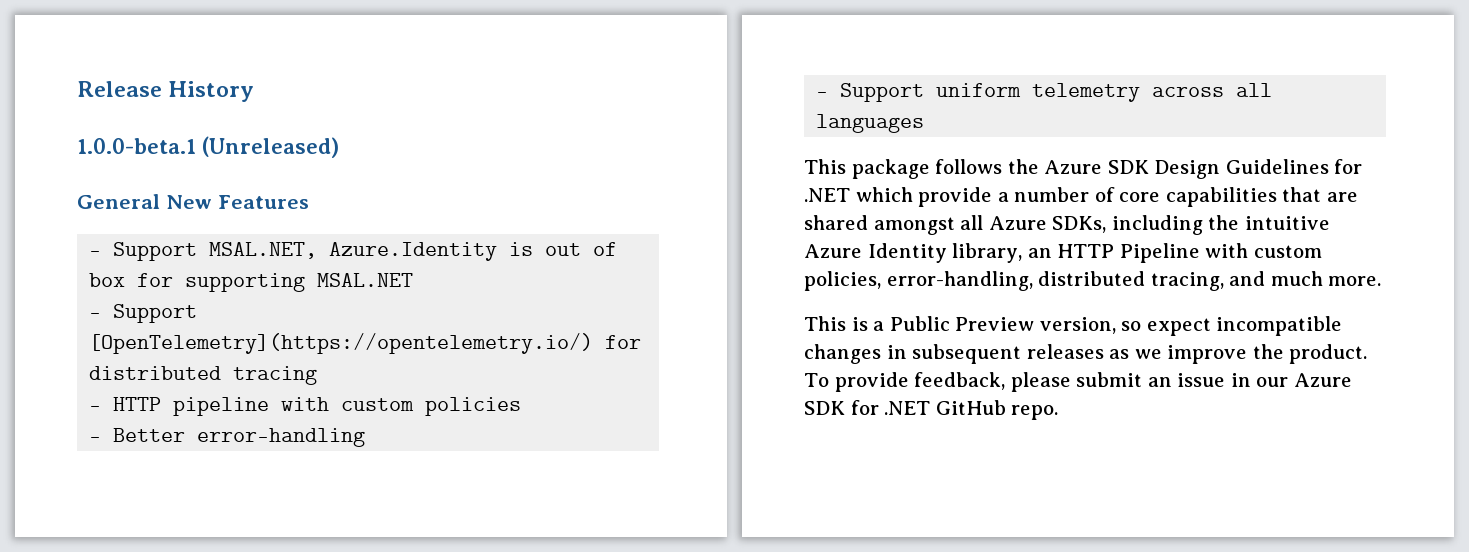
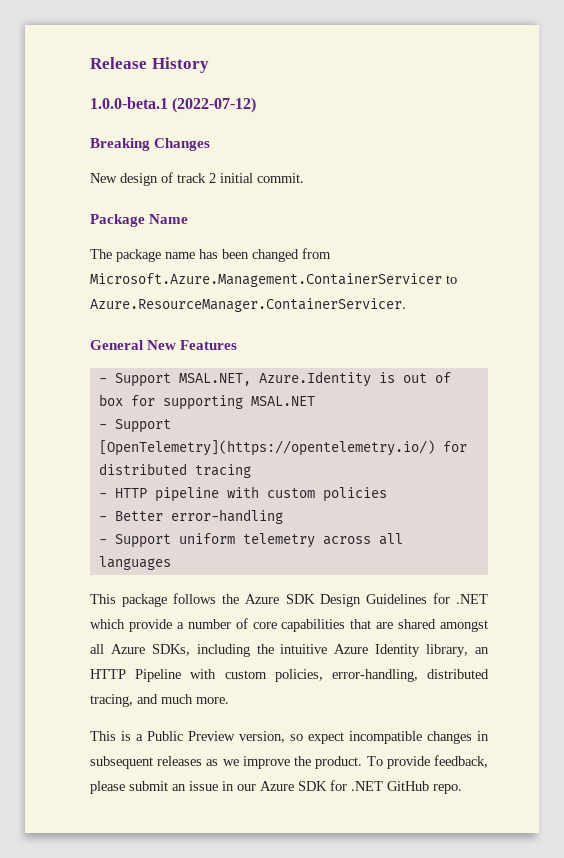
[202,136,340,158] (Unreleased) -> [172,97,257,113] [90,138,211,151] [90,172,304,186] [90,214,189,227] [90,248,331,262] [90,273,457,287] [90,298,406,312] (2022-07-12) // Breaking Changes // New design of track 2 initial commit. // Package Name // The package name has been changed from Microsoft.Azure.Management.ContainerServicer to Azure.ResourceManager.ContainerServicer.

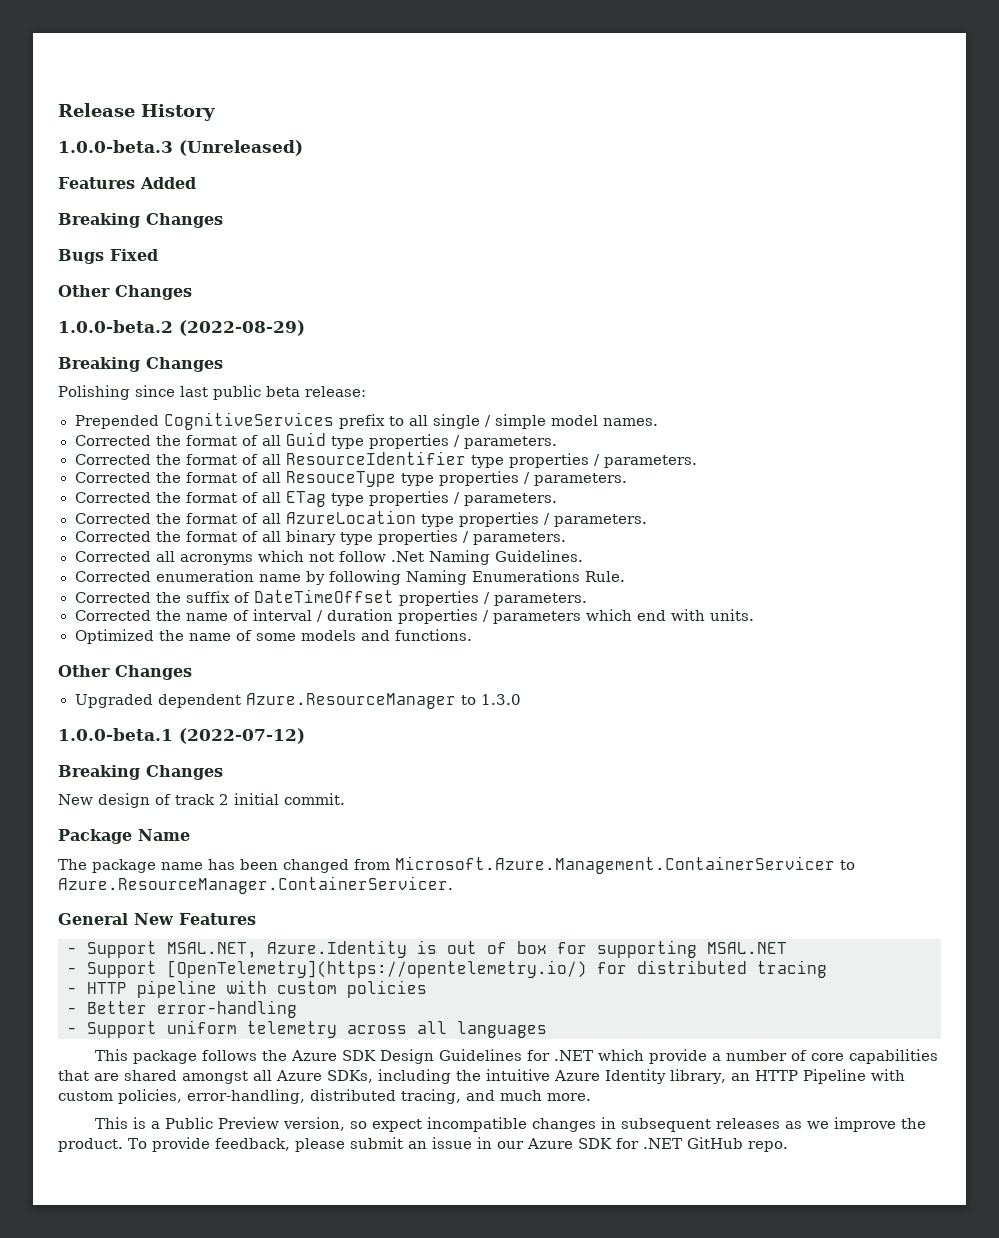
(209, 65) none -> [58,140,303,156] [58,177,196,189] [58,213,223,228] [58,249,158,264] [58,285,192,300] [58,320,305,336] [58,357,223,372] [58,385,366,400] [74,412,658,430] [74,432,557,449] [74,451,697,468] [74,471,627,487] [74,491,557,507] [74,510,647,527] [74,530,566,545] [74,550,583,565] [74,570,625,585] [74,589,587,606] [74,609,754,624] [74,629,472,644] [58,665,192,680] [74,693,521,709] // 1.0.0-beta.3 (Unreleased) // Features Added // Breaking Changes // Bugs Fixed // Other Changes // 1.0.0-beta.2 (2022-08-29) // Breaking Changes // Polishing since last public beta release: // Prepended CognitiveServices prefix to all single / simple model names. // Corrected the format of all Guid type properties / parameters. // Corrected the format of all ResourceIdentifier type properties / parameters. // Corrected the format of all ResouceType type properties / parameters. // Corrected the format of all ETag type properties / parameters. // Corrected the format of all AzureLocation type properties / parameters. // Corrected the format of all binary type properties / parameters. // Corrected all acronyms which not follow .Net Naming Guidelines. // Corrected enumeration name by following Naming Enumerations Rule. // Corrected the suffix of DateTimeOffset properties / parameters. // Corrected the name of interval / duration properties / parameters which end with units. // Optimized the name of some models and functions. // Other Changes // Upgraded dependent Azure.ResourceManager to 1.3.0

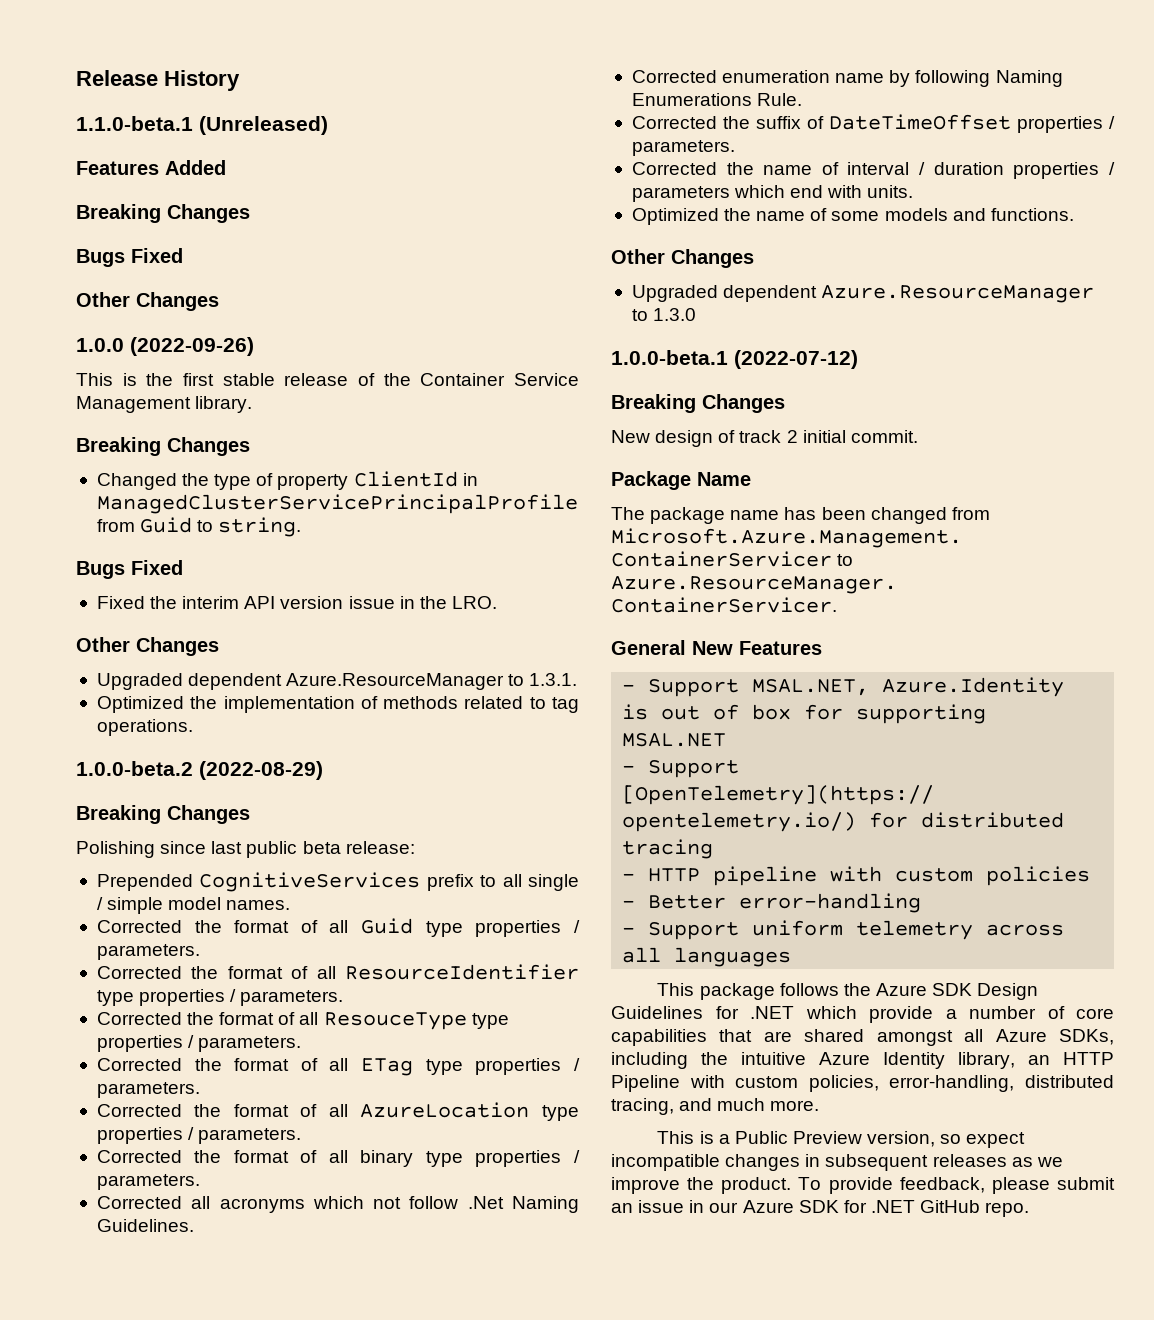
[58,140,173,153] 1.0.0-beta.3 -> [76,116,193,131] 1.1.0-beta.1
(192, 292) none -> [76,337,254,356] [76,373,579,386] [76,396,253,413] [76,437,250,456] [96,471,478,490] [96,494,578,514] [96,517,302,537] [76,560,183,579] [96,596,497,609] [76,637,219,656] [96,673,578,690] [96,696,579,713] [96,719,193,736] // 1.0.0 (2022-09-26) // This is the first stable release of the Container Service Management library. // Breaking Changes // Changed the type of property ClientId in ManagedClusterServicePrincipalProfile from Guid to string. // Bugs Fixed // Fixed the interim API version issue in the LRO. // Other Changes // Upgraded dependent Azure.ResourceManager to 1.3.1. // Optimized the implementation of methods related to tag operations.

